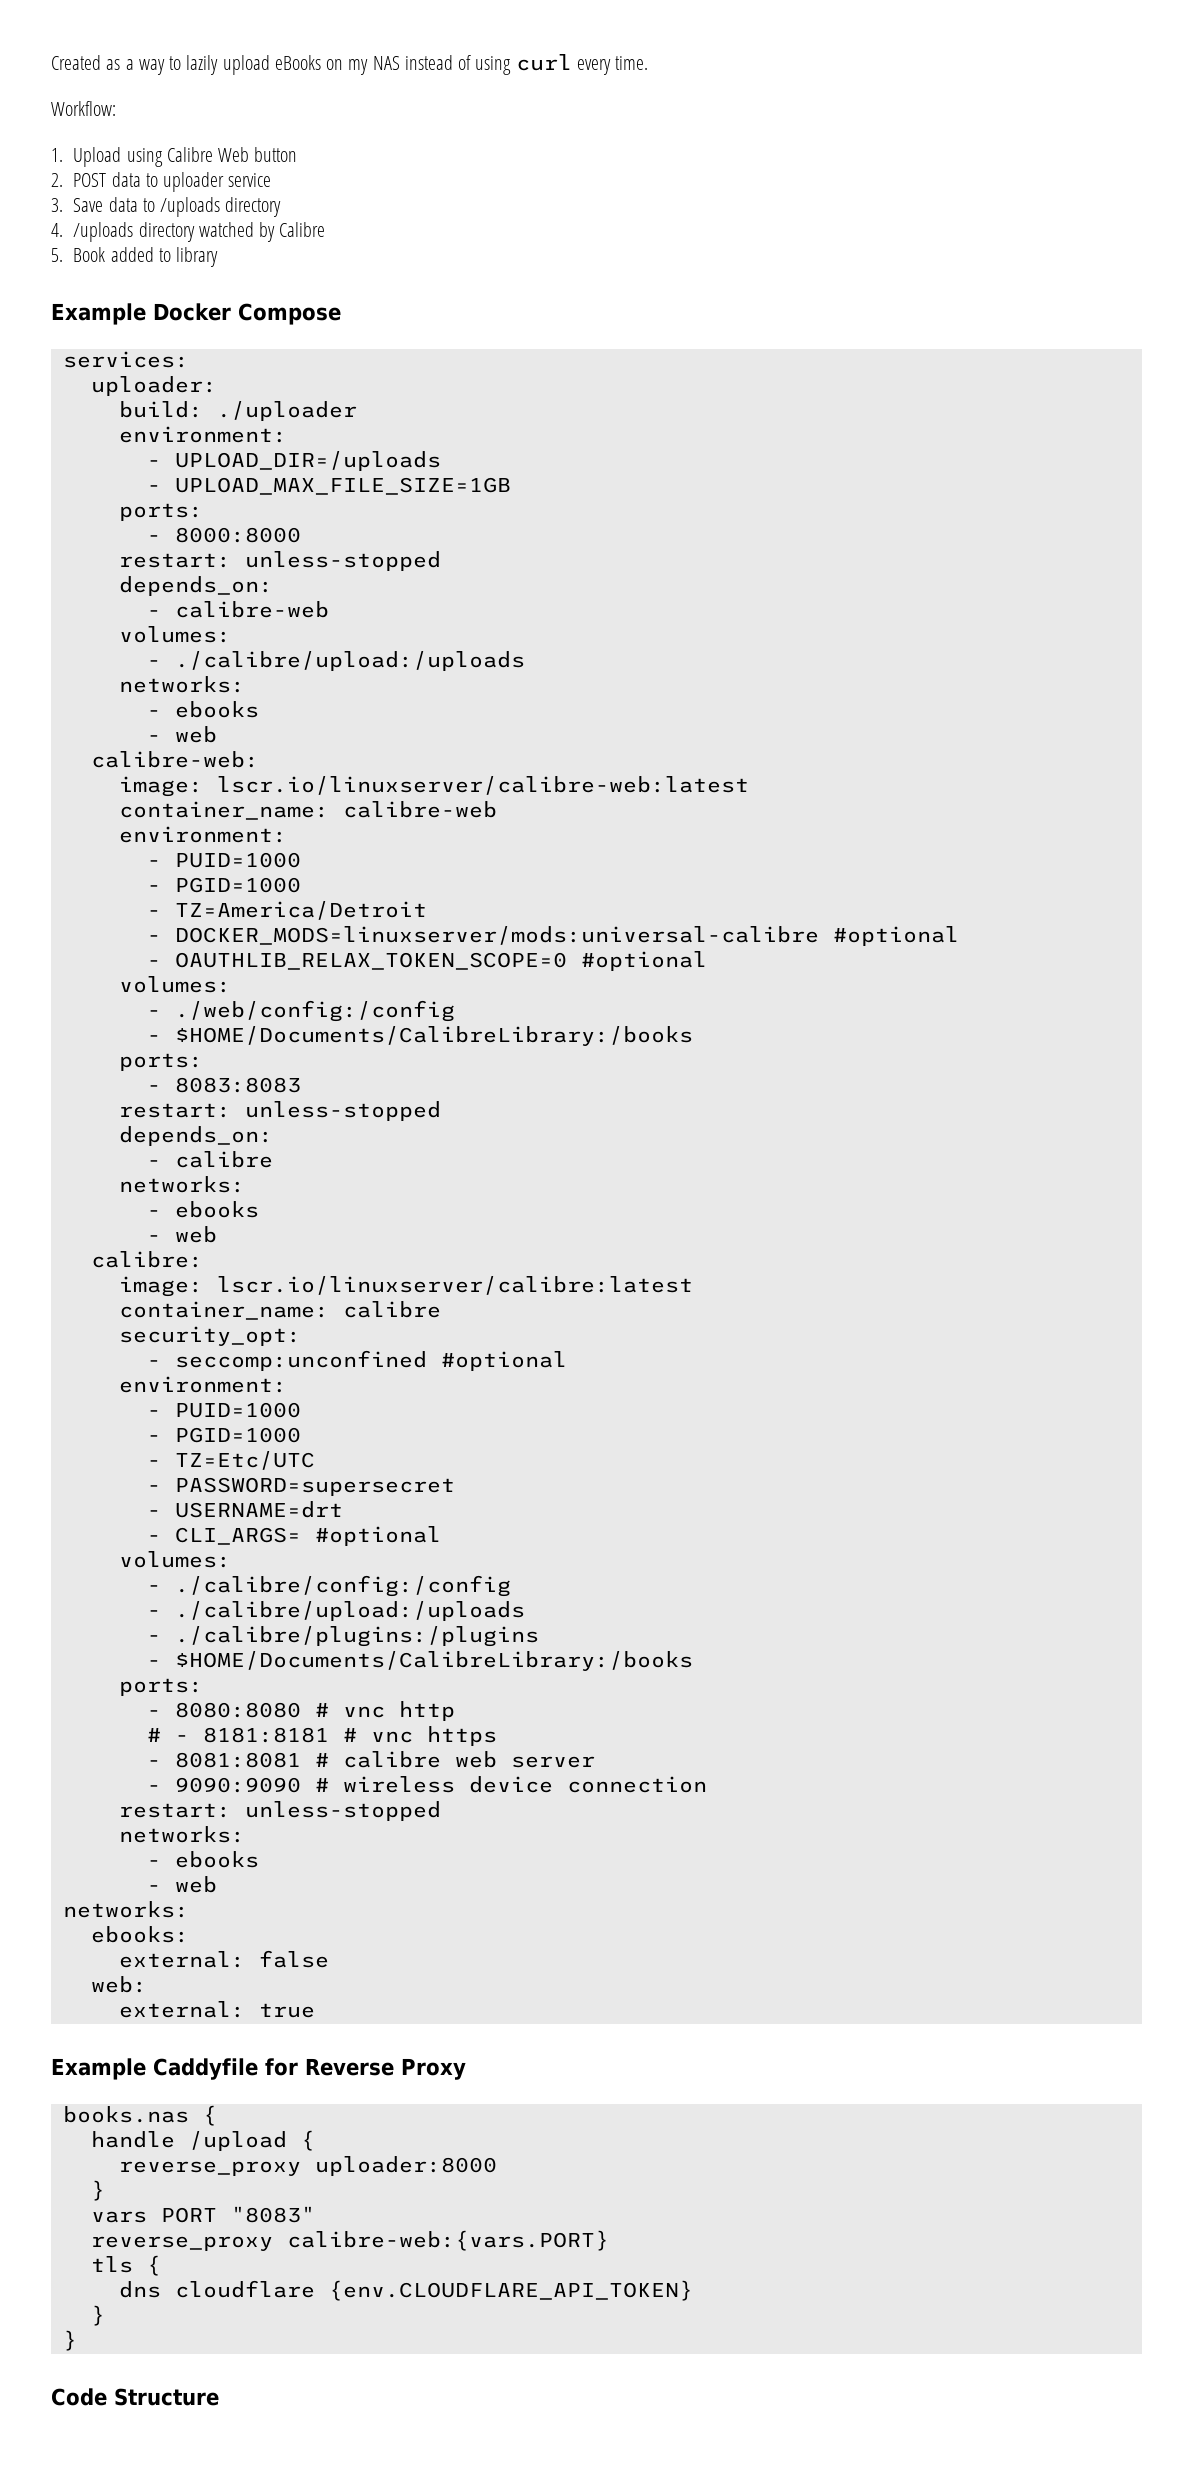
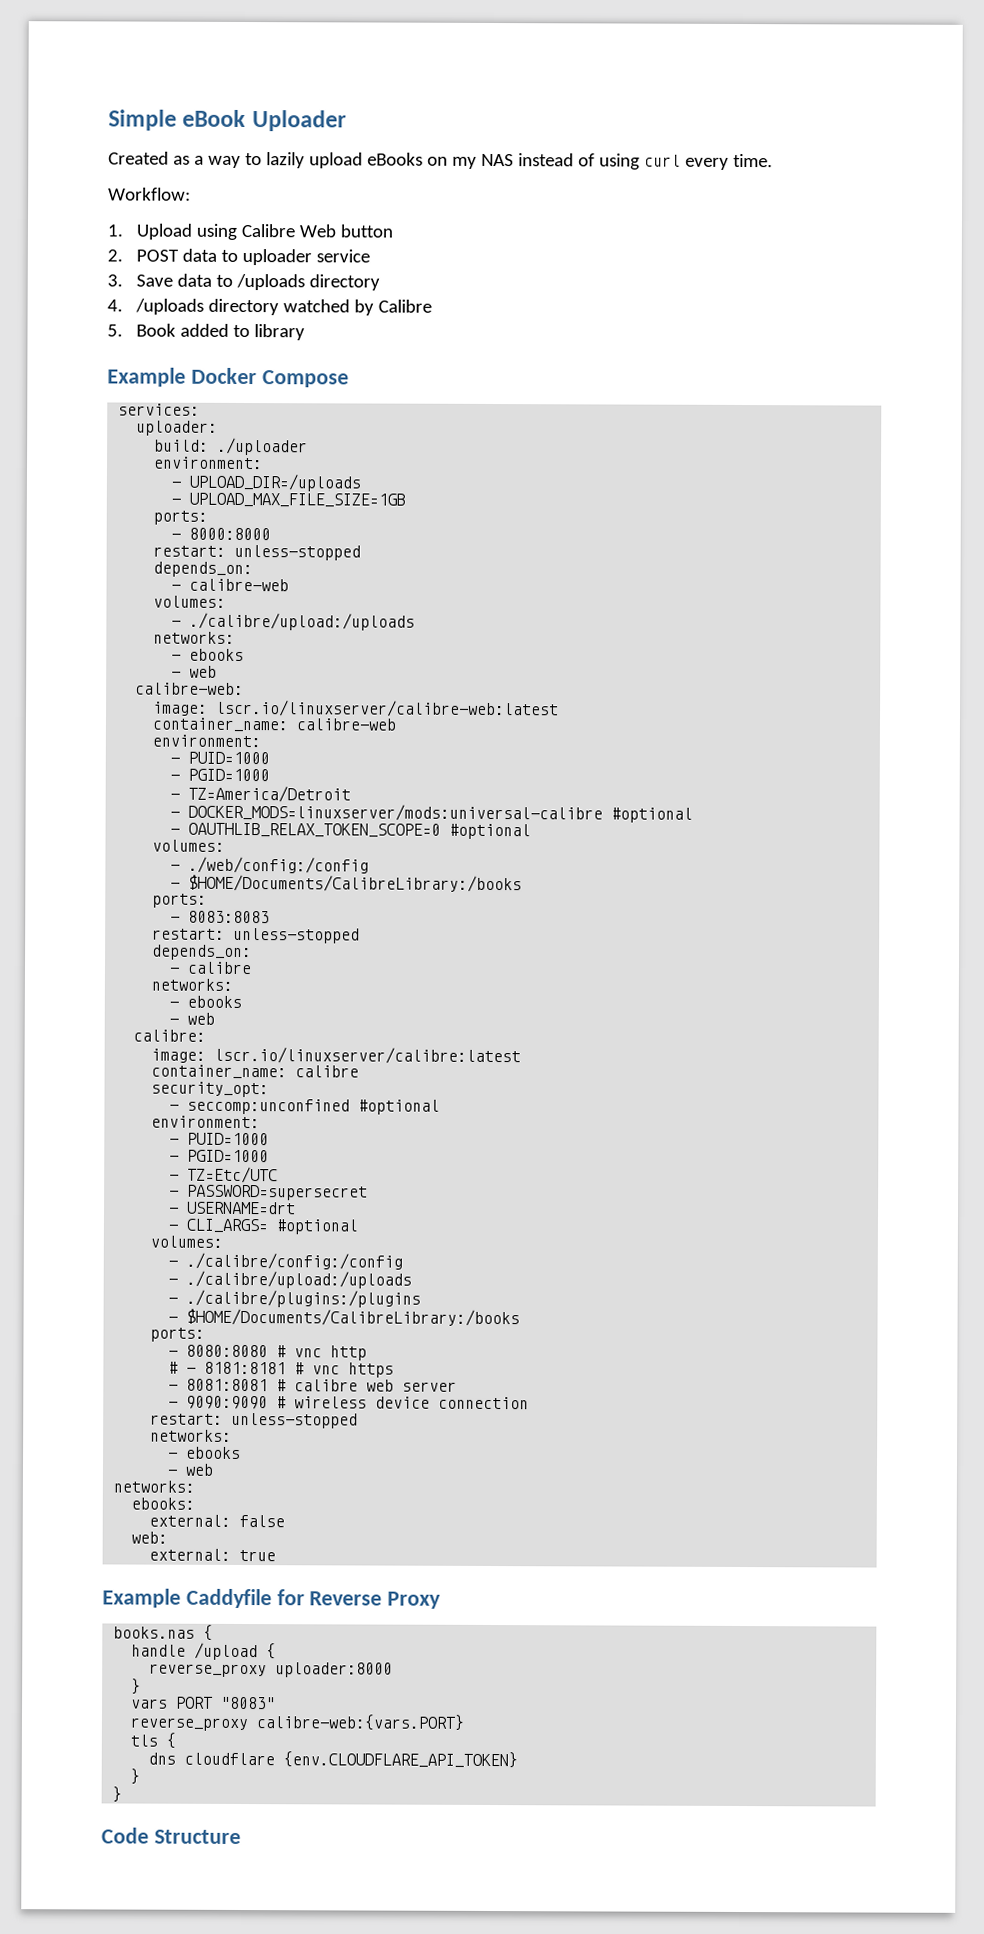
(51, 62) none -> [108,109,347,132] Simple eBook Uploader //

